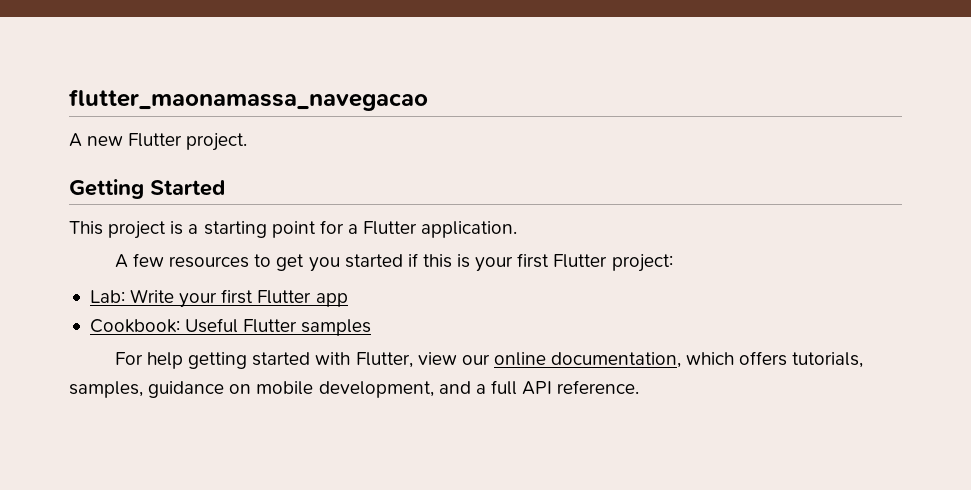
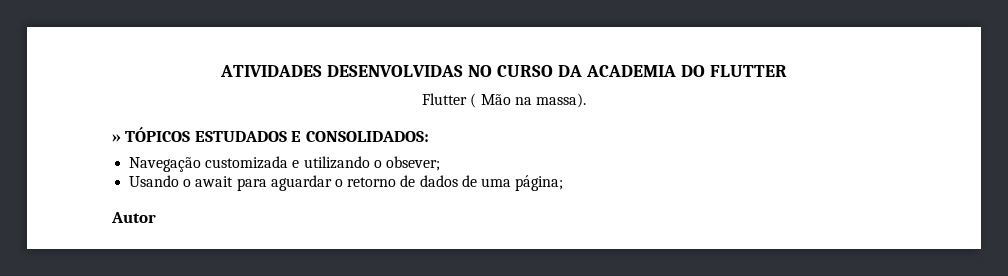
[69,89,428,111] [69,133,248,151] [69,179,225,199] [69,220,518,239] [114,253,673,272] [89,289,348,308] [89,318,372,336] [114,351,864,369] [69,380,640,398] flutter_maonamassa_navegacao // A new Flutter project. // Getting Started // This project is a starting point for a Flutter application. // A few resources to get you started if this is your first Flutter project: // Lab: Write your first Flutter app // Cookbook: Useful Flutter samples // For help getting started with Flutter, view our online documentation, which offers tutorials, samples, guidance on mobile development, and a full API reference. -> [220,65,787,77] [422,93,586,108] [112,127,429,142] [129,156,440,172] [129,175,564,191] [111,212,156,223] ATIVIDADES DESENVOLVIDAS NO CURSO DA ACADEMIA DO FLUTTER // Flutter ( Mão na massa). // » TÓPICOS ESTUDADOS E CONSOLIDADOS: // Navegação customizada e utilizando o obsever; // Usando o await para aguardar o retorno de dados de uma página; // Autor

